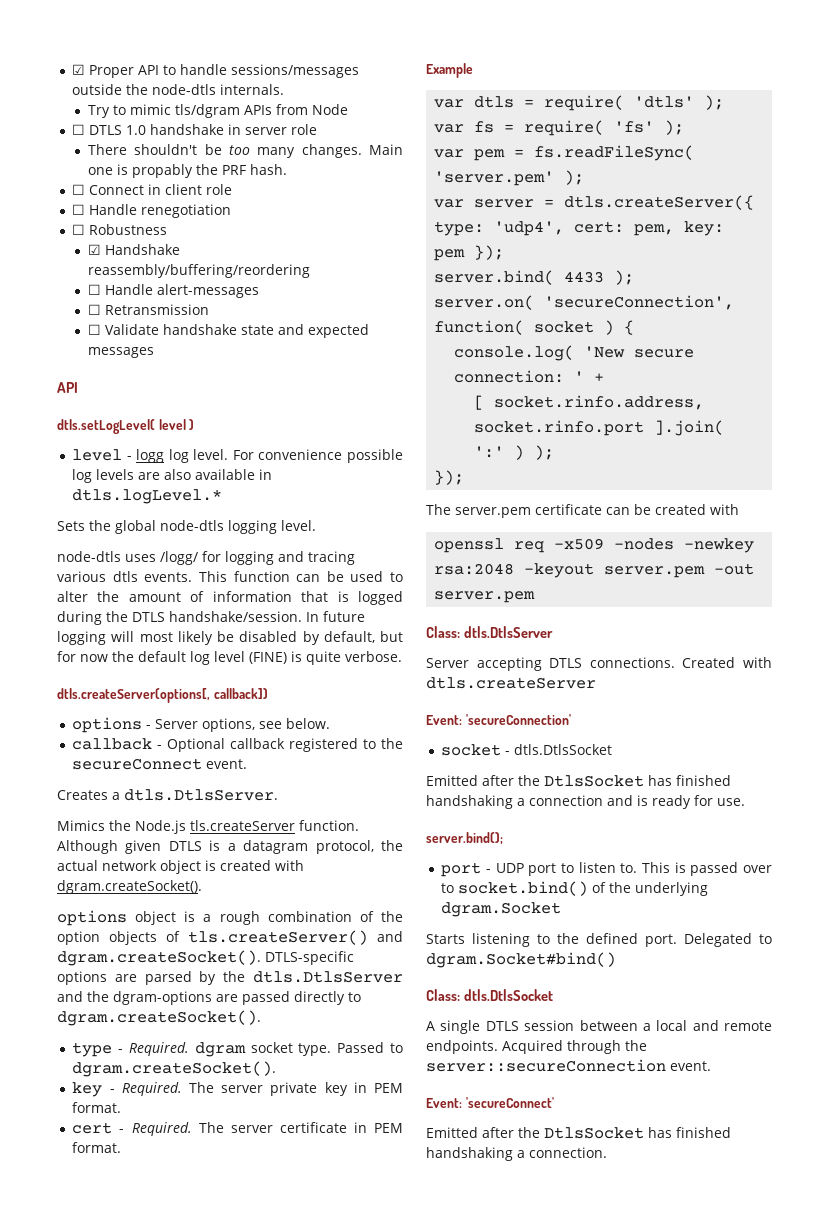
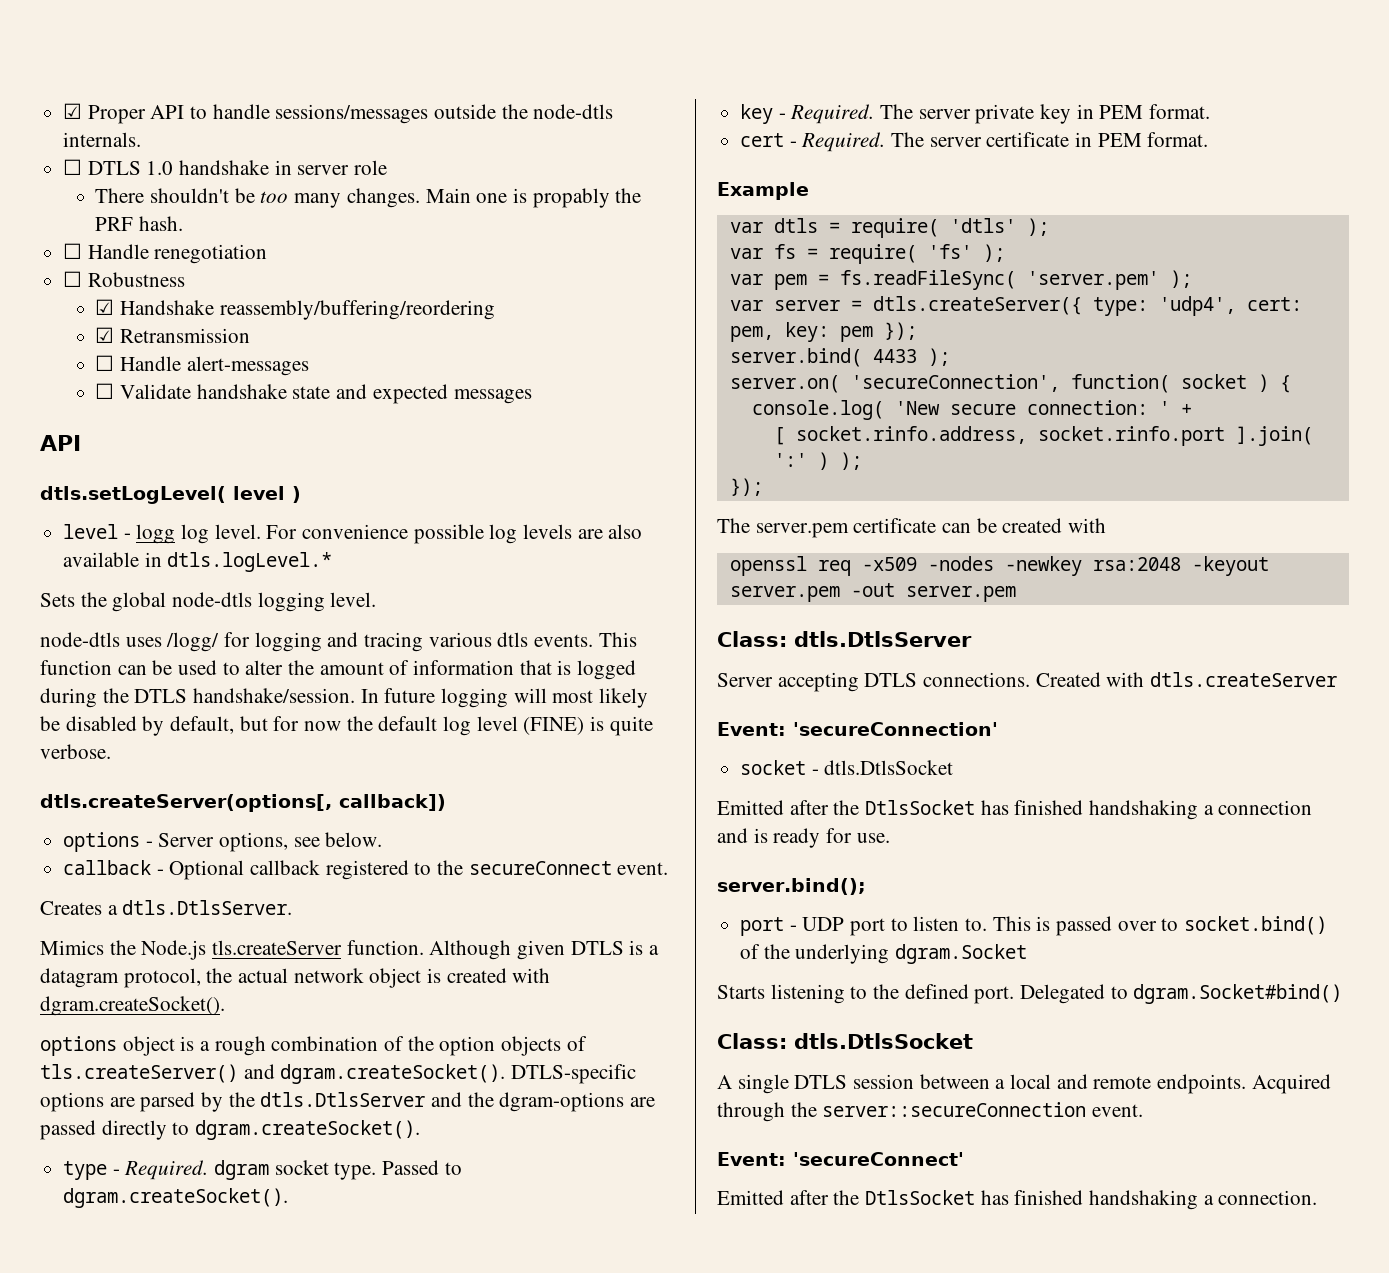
[88,104,349,118] // Try to mimic tls/dgram APIs from Node -> (142, 139) none
[72,184,233,195] // ☐ Connect in client role -> (184, 223) none
(311, 271) none -> [95,327,251,343] // ☑ Retransmission
[88,304,210,315] // ☐ Retransmission -> (309, 366) none

